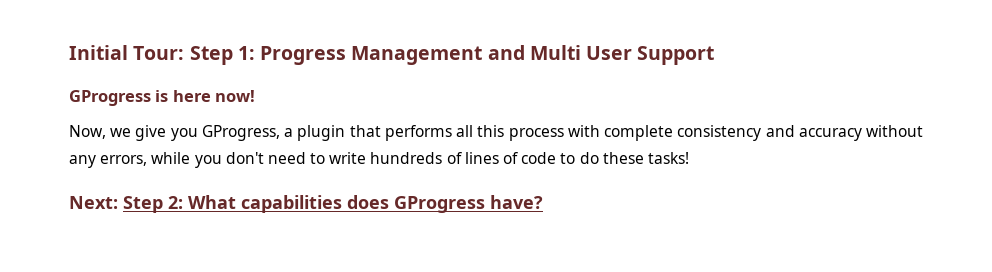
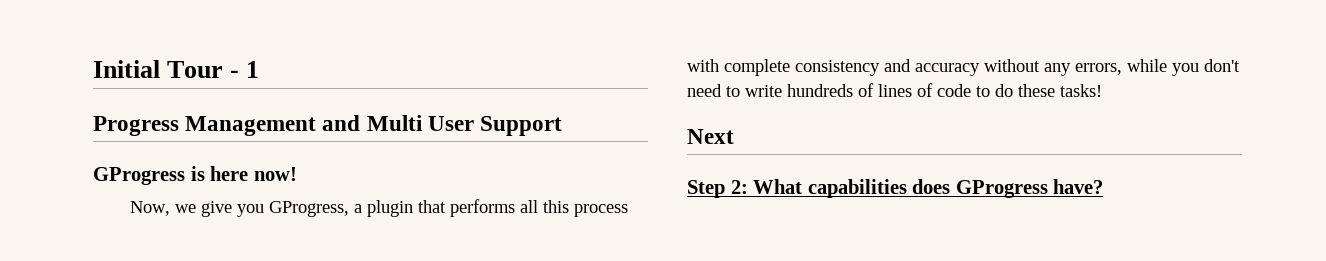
[133,46,255,65] Tour: Step 1: -> [167,61,260,78] Tour - 1 //
[69,196,118,209] Next: -> [687,129,734,144] Next //

